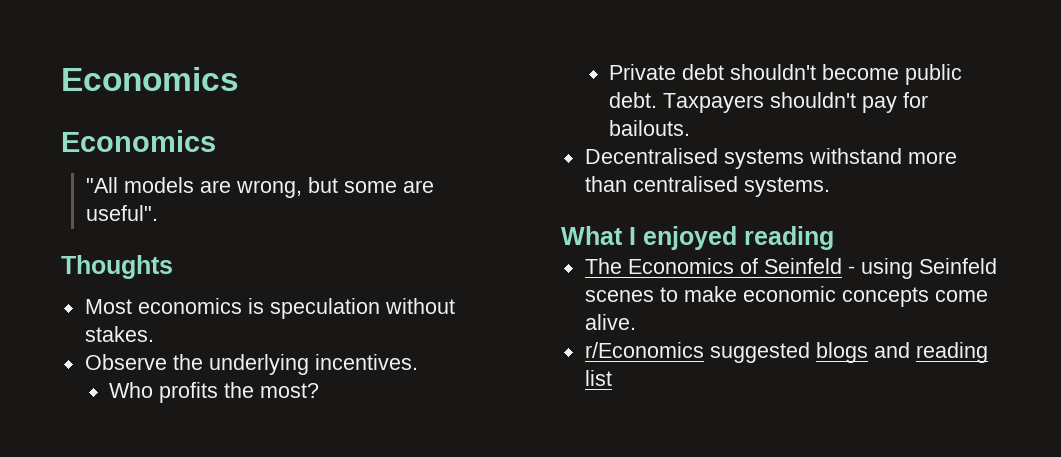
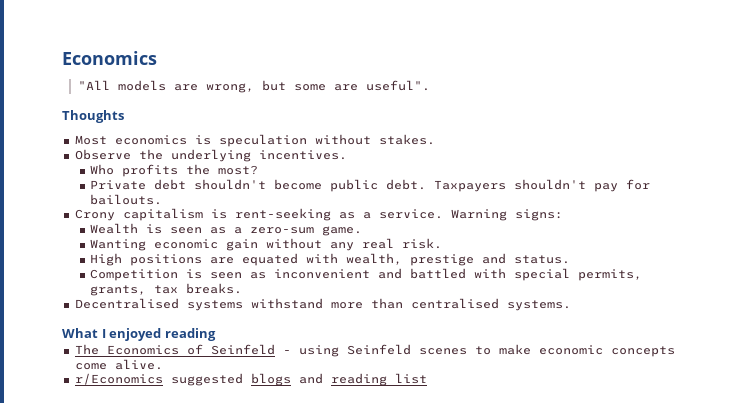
[61,67,239,91] [61,130,216,152] Economics // Economics -> [62,51,157,65] Economics
(691, 128) none -> [74,208,563,221] [90,223,363,236] [90,238,443,251] [90,253,571,266] [90,268,643,281] [90,283,243,296] // Crony capitalism is rent-seeking as a service. Warning signs: // Wealth is seen as a zero-sum game. // Wanting economic gain without any real risk. // High positions are equated with wealth, prestige and status. // Competition is seen as inconvenient and battled with special permits, grants, tax breaks.

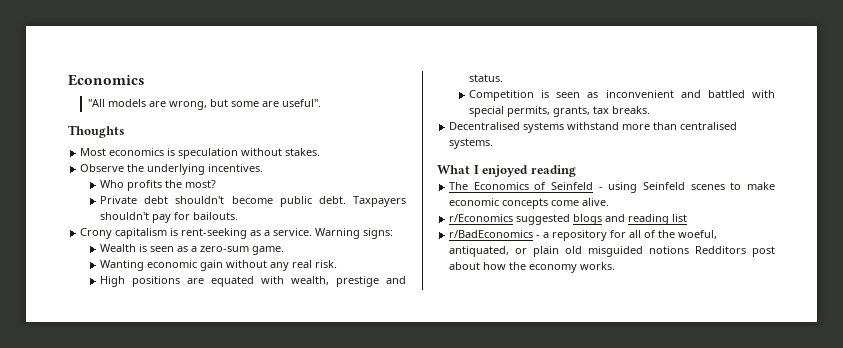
(427, 378) none -> [449,230,718,241] [449,246,775,257] [449,262,616,273] // r/BadEconomics - a repository for all of the woeful, antiquated, or plain old misguided notions Redditors post about how the economy works.

